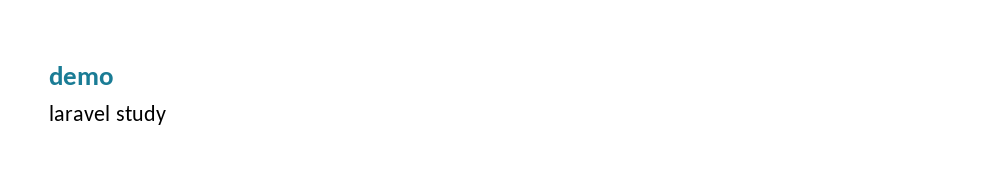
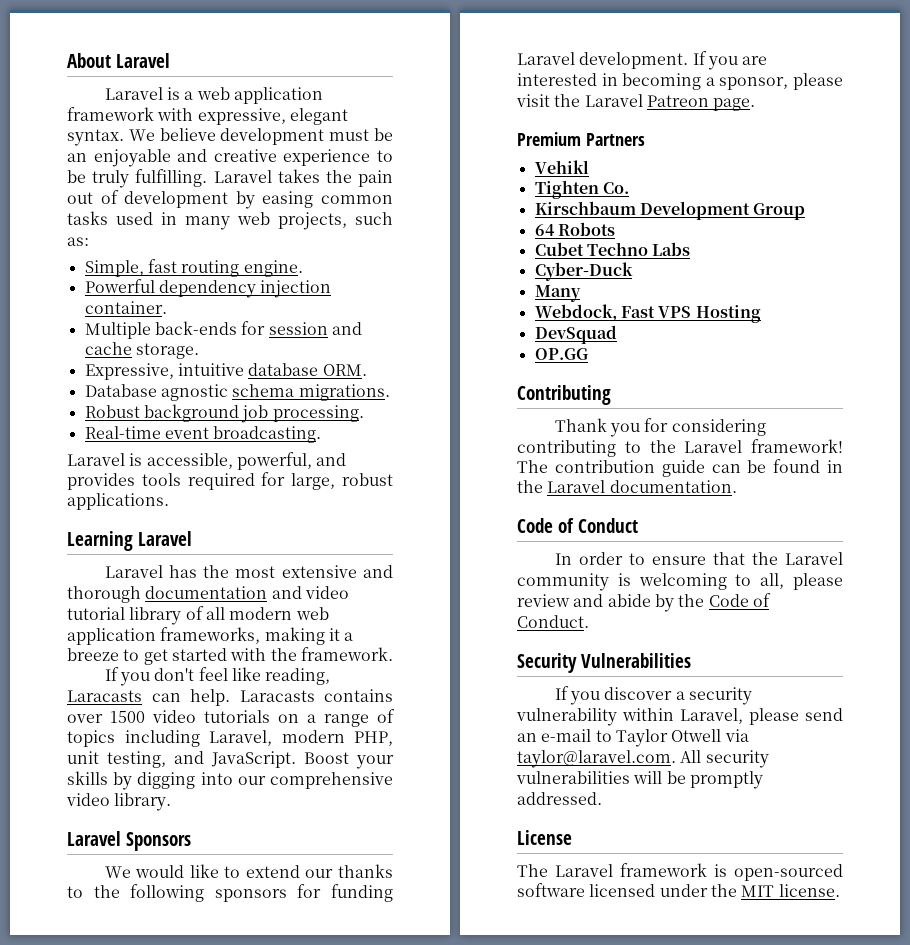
[49,66,114,85] [49,105,166,125] demo // laravel study -> [67,53,171,68] [104,87,323,104] [67,107,348,125] [67,128,393,146] [67,149,393,167] [67,169,393,188] [67,190,393,209] [67,211,393,230] [67,237,89,246] [84,259,303,277] [84,279,332,298] [84,301,167,314] [84,321,362,339] [84,342,199,359] [84,363,367,380] [84,384,390,401] [84,404,364,423] [84,426,322,443] [67,452,347,470] [67,472,393,490] [67,493,169,510] [67,531,193,551] [104,565,393,578] [67,586,349,603] [67,606,329,625] [67,627,354,645] [67,647,393,665] [104,667,331,686] [67,689,393,706] [67,709,395,727] [67,730,393,747] [67,751,394,769] [67,771,393,790] [66,793,172,811] [67,831,192,851] [104,864,394,878] [67,884,393,902] [517,51,768,70] [517,73,843,90] [516,94,756,111] [517,132,645,146] [534,160,589,174] [534,180,629,199] [534,201,806,220] [534,222,615,236] [534,242,691,256] [534,262,633,281] [534,285,581,302] [534,304,761,323] [534,325,617,344] [534,348,588,360] [517,385,611,405] [554,418,766,437] [517,439,843,457] [517,459,843,477] [517,480,737,493] [517,518,639,533] [554,552,843,565] [517,573,843,591] [517,593,771,612] [517,615,589,628] [517,653,692,673] [554,686,752,705] [516,708,843,726] [517,729,749,747] [517,750,769,768] [516,771,763,789] [517,792,602,805] [517,830,572,845] [517,863,843,881] [517,883,840,897] About Laravel // Laravel is a web application framework with expressive, elegant syntax. We believe development must be an enjoyable and creative experience to be truly fulfilling. Laravel takes the pain out of development by easing common tasks used in many web projects, such as: // Simple, fast routing engine. // Powerful dependency injection container. // Multiple back-ends for session and cache storage. // Expressive, intuitive database ORM. // Database agnostic schema migrations. // Robust background job processing. // Real-time event broadcasting. // Laravel is accessible, powerful, and provides tools required for large, robust applications. // Learning Laravel // Laravel has the most extensive and thorough documentation and video tutorial library of all modern web application frameworks, making it a breeze to get started with the framework. // If you don't feel like reading, Laracasts can help. Laracasts contains over 1500 video tutorials on a range of topics including Laravel, modern PHP, unit testing, and JavaScript. Boost your skills by digging into our comprehensive video library. // Laravel Sponsors // We would like to extend our thanks to the following sponsors for funding Laravel development. If you are interested in becoming a sponsor, please visit the Laravel Patreon page. // Premium Partners // Vehikl // Tighten Co. // Kirschbaum Development Group // 64 Robots // Cubet Techno Labs // Cyber-Duck // Many // Webdock, Fast VPS Hosting // DevSquad // OP.GG // Contributing // Thank you for considering contributing to the Laravel framework! The contribution guide can be found in the Laravel documentation. // Code of Conduct // In order to ensure that the Laravel community is welcoming to all, please review and abide by the Code of Conduct. // Security Vulnerabilities // If you discover a security vulnerability within Laravel, please send an e-mail to Taylor Otwell via taylor@laravel.com. All security vulnerabilities will be promptly addressed. // License // The Laravel framework is open-sourced software licensed under the MIT license.

